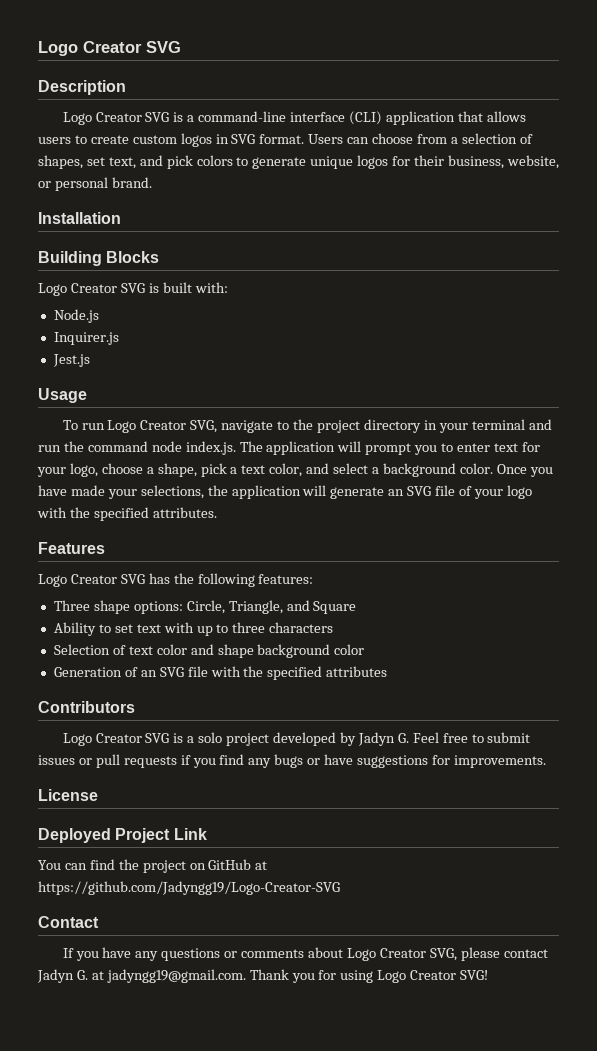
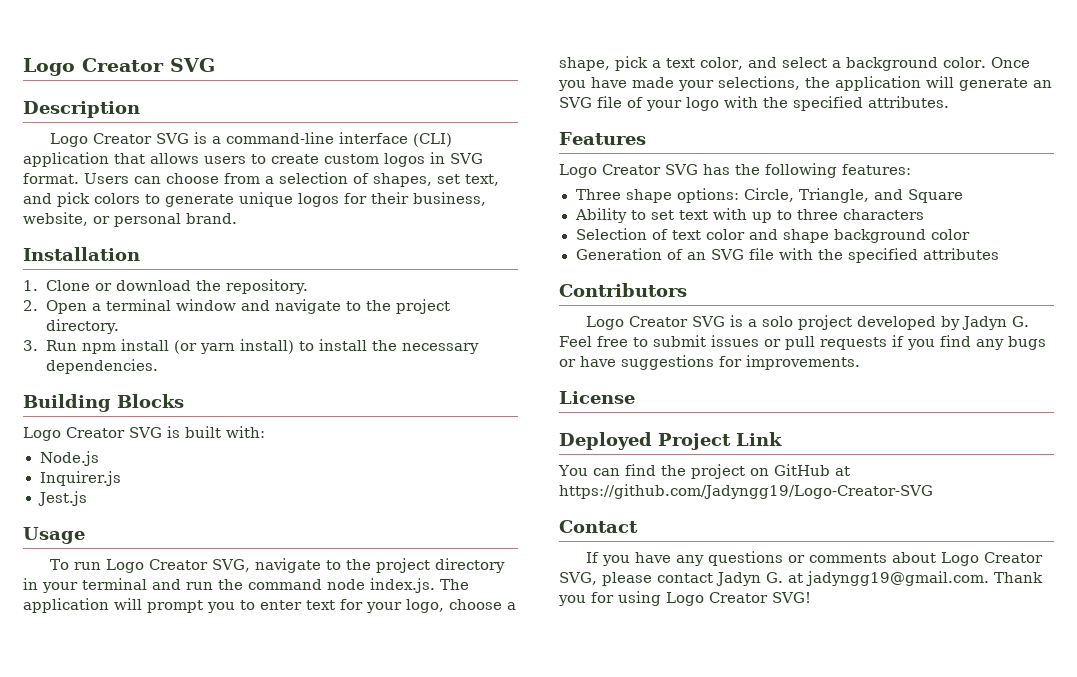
(121, 218) none -> [23,279,309,294] [23,299,450,314] [45,319,120,334] [23,339,479,354] [45,359,158,374] // 1. Clone or download the repository. // 2. Open a terminal window and navigate to the project directory. // 3. Run npm install (or yarn install) to install the necessary dependencies.

